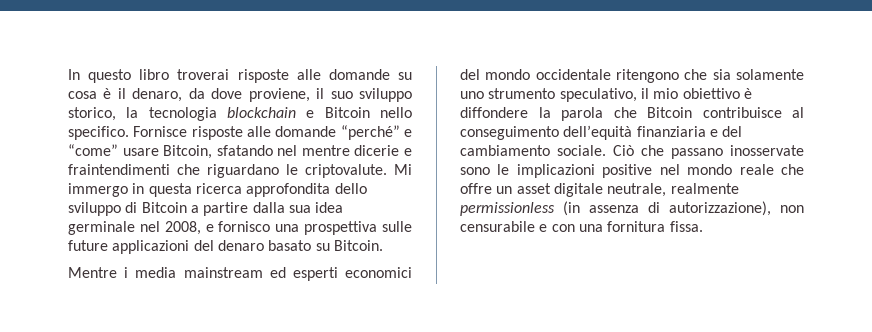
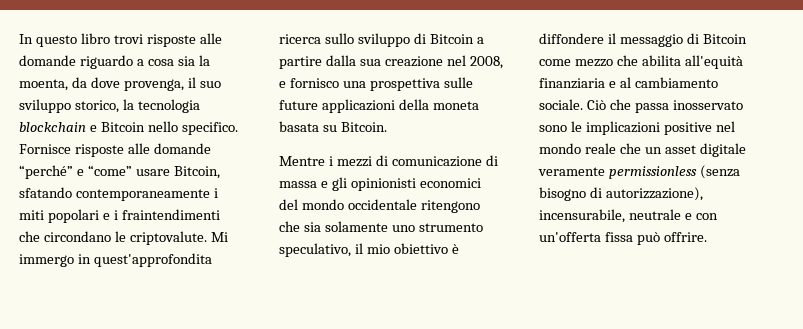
[177,69,412,83] [68,88,183,102] troverai risposte alle domande su cosa è il denaro, -> [113,33,222,47] [19,55,210,69] [19,79,68,91] trovi risposte alle domande riguardo a cosa sia la moenta,
[248,88,310,102] proviene, -> [123,79,184,91] provenga,
[277,145,412,156] nel mentre dicerie e -> [75,188,218,201] [19,209,118,223] contemporaneamente i miti popolari e i
[207,164,279,178] riguardano -> [43,231,111,242] circondano
[148,183,367,197] questa ricerca approfondita dello -> [93,253,212,267] [279,33,354,44] quest'approfondita ricerca sullo
[315,202,344,213] [68,221,135,235] idea germinale -> [384,56,443,67] creazione
[193,240,312,251] del denaro basato -> [398,99,479,110] [279,121,319,132] della moneta basata
[135,267,338,281] media mainstream ed esperti -> [336,155,498,167] [279,177,416,191] mezzi di comunicazione di massa e gli opinionisti
[538,107,804,121] [460,125,633,140] la parola che Bitcoin contribuisce al conseguimento dell’equità -> [607,33,747,47] [539,55,743,69] il messaggio di Bitcoin come mezzo che abilita all'equità
[722,126,743,137] del -> [619,77,631,88] al
[671,145,804,159] passano inosservate -> [634,100,743,113] passa inosservato
[460,183,492,194] offre -> (641, 148) none
[607,183,739,197] [460,201,804,216] [460,221,703,232] neutrale, realmente permissionless (in assenza di autorizzazione), non censurabile e con una fornitura fissa. -> [538,165,740,179] [539,187,703,201] [539,209,718,223] [539,232,707,245] veramente permissionless (senza bisogno di autorizzazione), incensurabile, neutrale e con un'offerta fissa può offrire.

